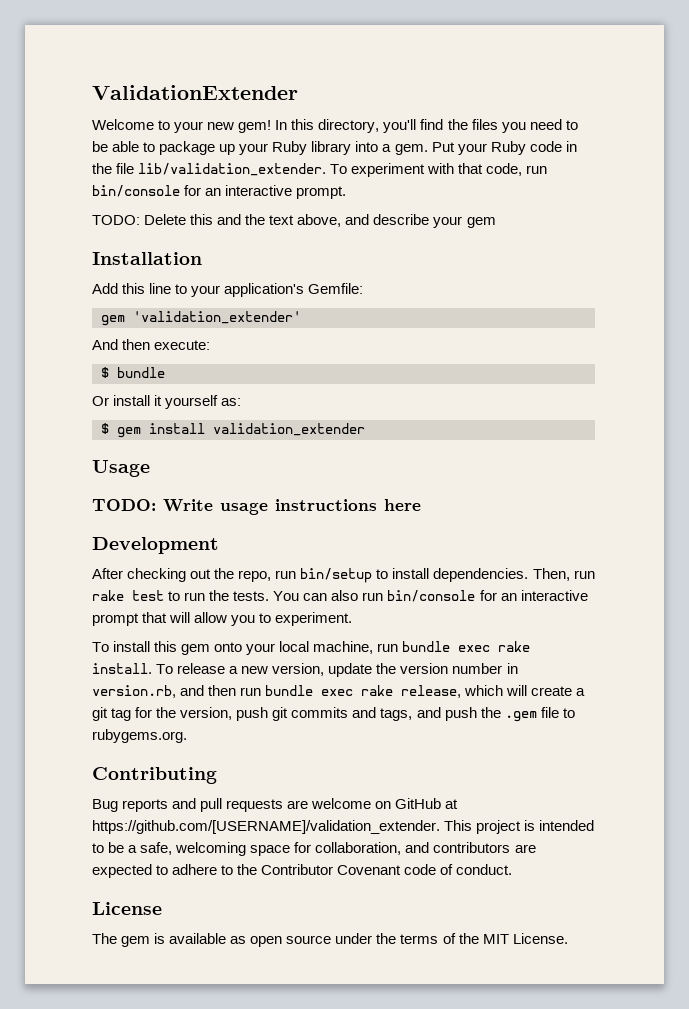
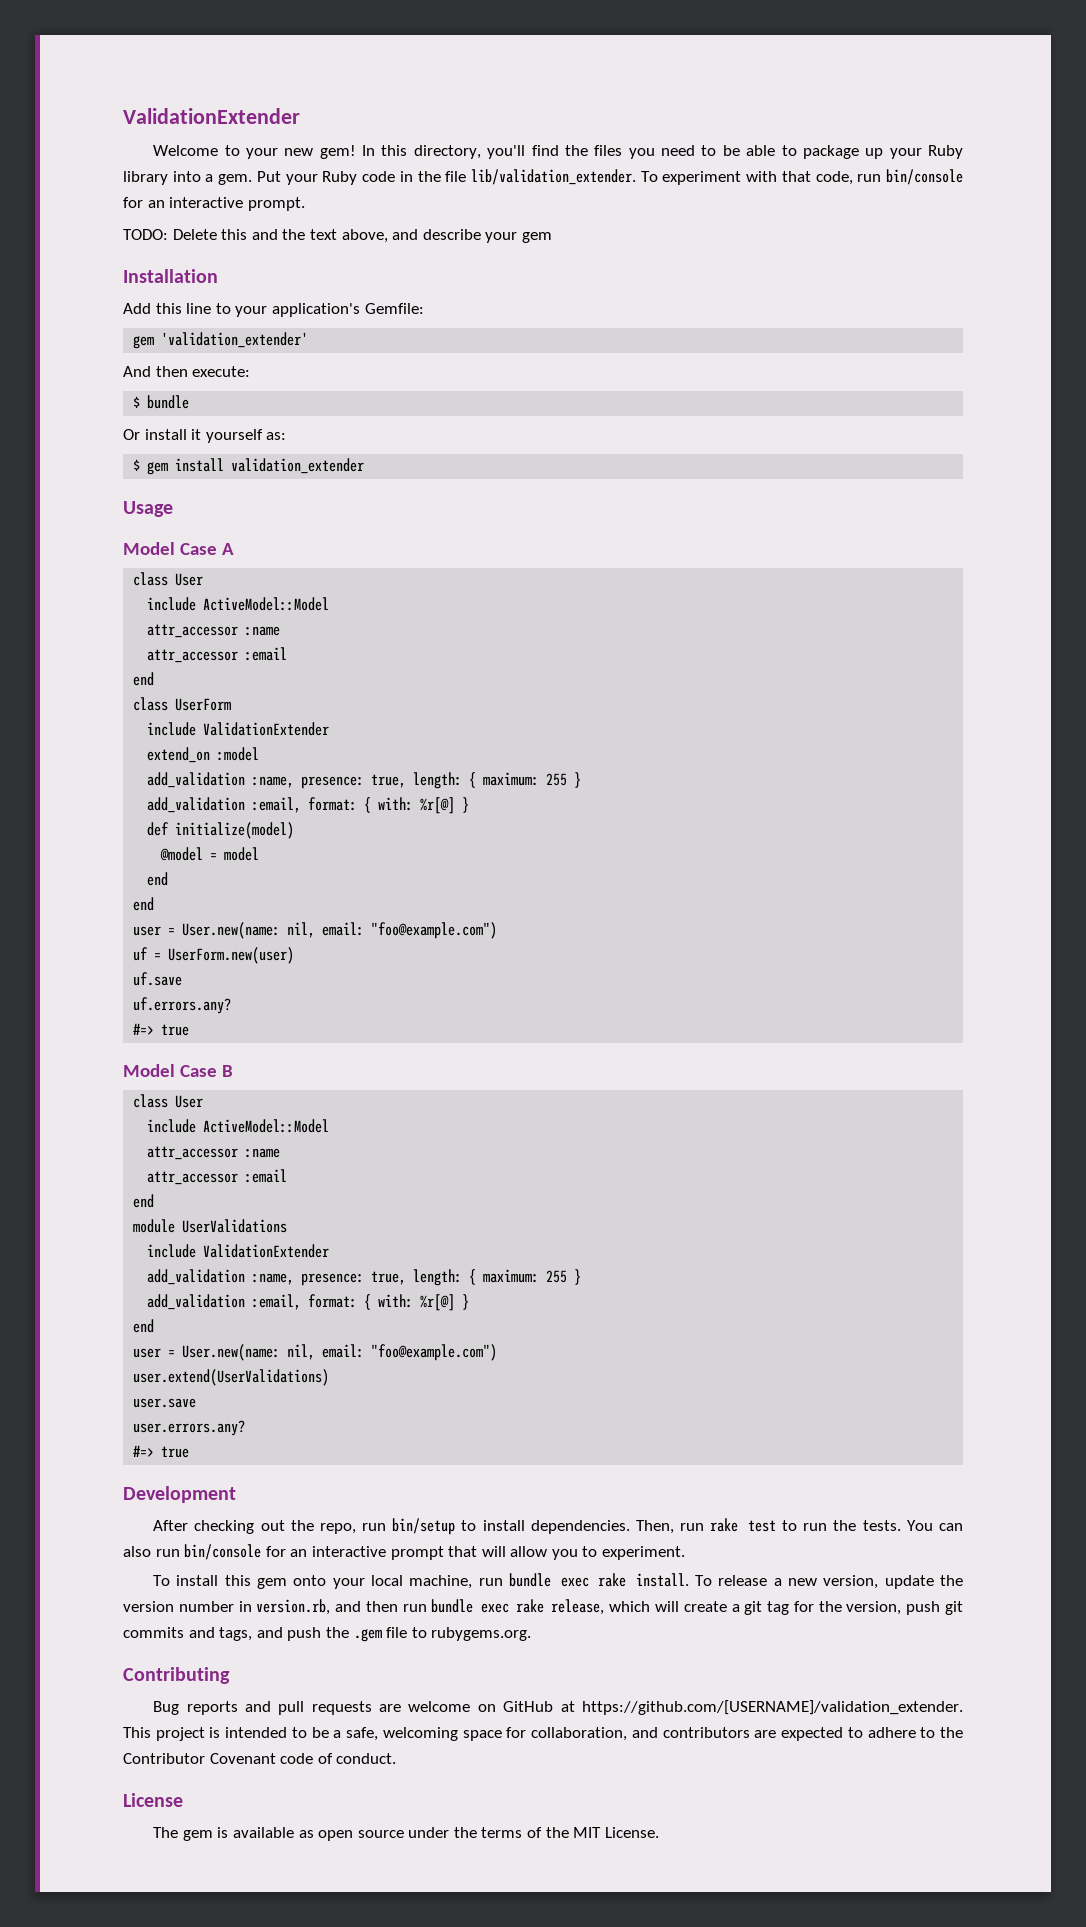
[92,499,421,515] TODO: Write usage instructions here -> [123,542,234,555] [133,572,204,586] [147,597,330,611] [147,624,281,638] [147,647,288,663] [133,672,155,686] [133,697,232,711] [147,722,330,736] [147,747,260,763] [147,772,582,789] [147,797,470,814] [147,822,295,839] [160,847,260,861] [147,872,169,886] [133,897,155,911] [133,922,498,939] [133,947,295,964] [133,972,183,986] [133,997,232,1014] [133,1023,190,1036] [123,1064,233,1077] [133,1094,204,1108] [147,1119,330,1133] [147,1146,281,1160] [147,1169,288,1185] [133,1194,155,1208] [133,1219,288,1233] [147,1244,330,1258] [147,1269,582,1286] [147,1294,470,1311] [133,1319,155,1333] [133,1344,498,1361] [133,1369,330,1386] [133,1398,197,1408] [133,1420,246,1436] [133,1445,190,1458] Model Case A // class User // include ActiveModel::Model // attr_accessor :name // attr_accessor :email // end // class UserForm // include ValidationExtender // extend_on :model // add_validation :name, presence: true, length: { maximum: 255 } // add_validation :email, format: { with: %r[@] } // def initialize(model) // @model = model // end // end // user = User.new(name: nil, email: "foo@example.com") // uf = UserForm.new(user) // uf.save // uf.errors.any? // #=> true // Model Case B // class User // include ActiveModel::Model // attr_accessor :name // attr_accessor :email // end // module UserValidations // include ValidationExtender // add_validation :name, presence: true, length: { maximum: 255 } // add_validation :email, format: { with: %r[@] } // end // user = User.new(name: nil, email: "foo@example.com") // user.extend(UserValidations) // user.save // user.errors.any? // #=> true

